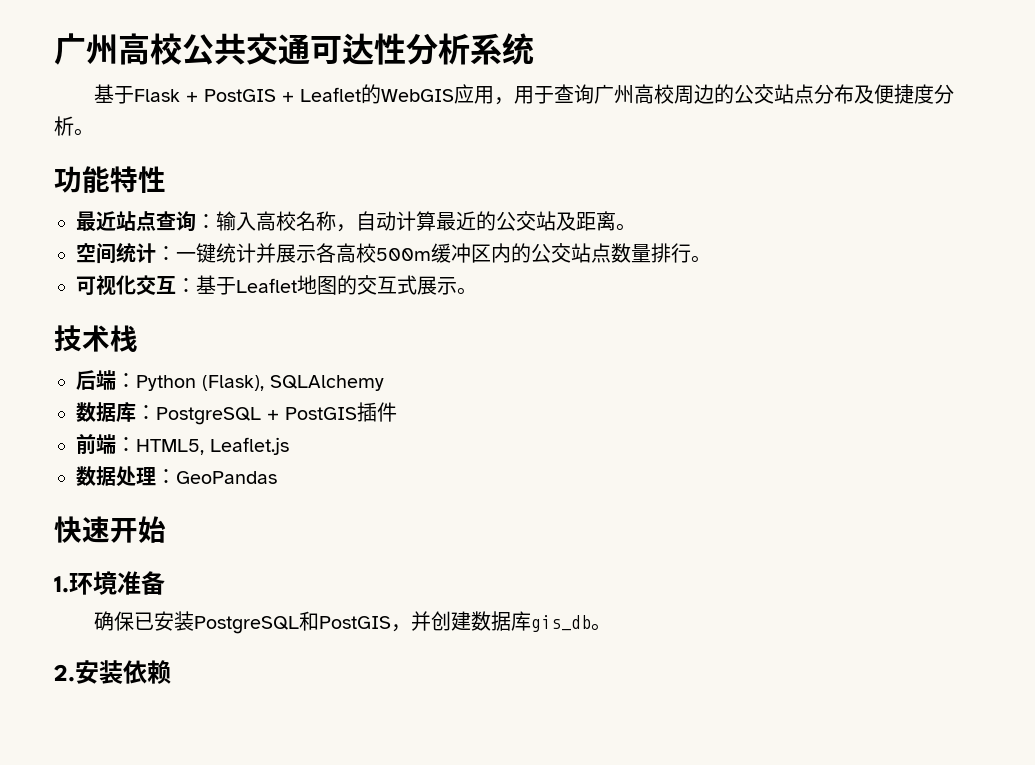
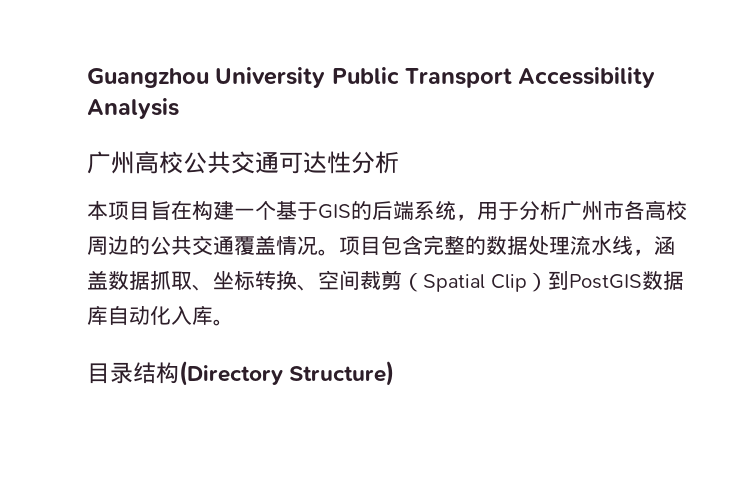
(54, 49) none -> [87,67,656,88] [87,98,179,119] Guangzhou University Public Transport Accessibility Analysis //
[470,33,534,65] [94,84,955,105] [54,116,94,136] [54,166,166,193] [76,211,636,232] [76,242,711,264] [76,275,477,295] [54,325,138,352] [76,370,384,391] [76,402,397,425] [76,434,289,455] [76,466,277,487] [54,516,166,543] [54,571,165,595] [94,611,612,634] [54,660,171,684] 系统 // 基于Flask + PostGIS + Leaflet的WebGIS应用，用于查询广州高校周边的公交站点分布及便捷度分析。 // 功能特性 // 最近站点查询：输入高校名称，自动计算最近的公交站及距离。 // 空间统计：一键统计并展示各高校500m缓冲区内的公交站点数量排行。 // 可视化交互：基于Leaflet地图的交互式展示。 // 技术栈 // 后端：Python (Flask), SQLAlchemy // 数据库：PostgreSQL + PostGIS插件 // 前端：HTML5, Leaflet.js // 数据处理：GeoPandas // 快速开始 // 1.环境准备 // 确保已安装PostgreSQL和PostGIS，并创建数据库gis_db。 // 2.安装依赖 -> [87,200,687,221] [87,235,675,256] [87,270,684,292] [87,305,234,326] [87,361,395,386] // 本项目旨在构建一个基于GIS的后端系统，用于分析广州市各高校周边的公共交通覆盖情况。项目包含完整的数据处理流水线，涵盖数据抓取、坐标转换、空间裁剪（Spatial Clip）到PostGIS数据库自动化入库。 // 目录结构(Directory Structure)

